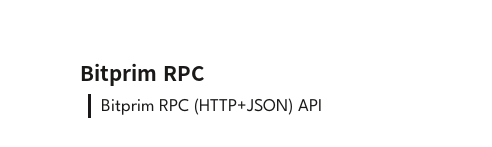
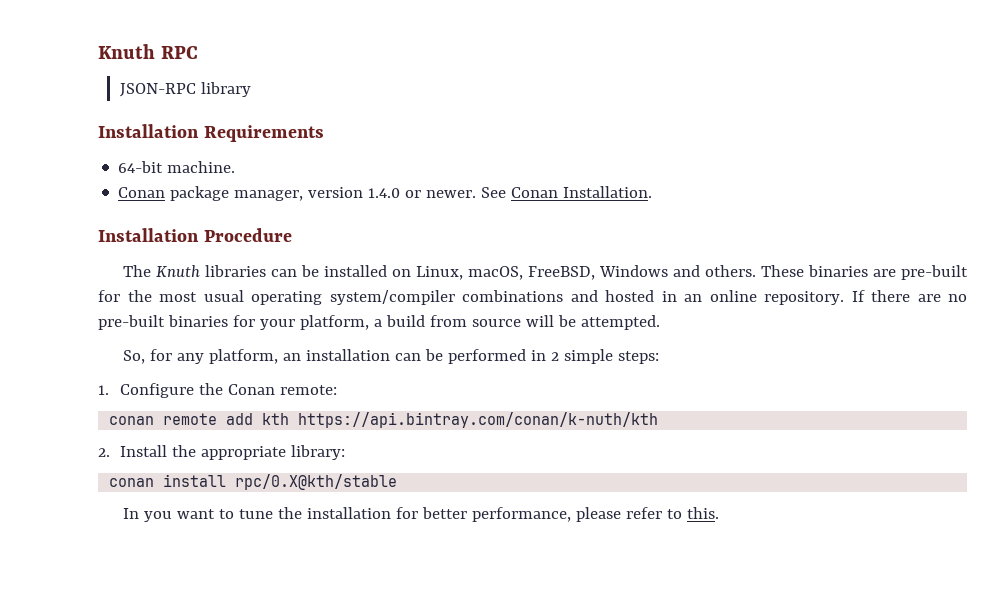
[80,63,157,86] Bitprim -> [98,44,155,59] Knuth
[100,98,323,115] Bitprim RPC (HTTP+JSON) API -> [120,82,252,97] [98,124,324,142] [118,161,236,173] [118,186,653,201] [98,228,292,242] [123,265,969,280] [98,290,967,305] [98,315,660,330] [123,349,659,364] [98,383,338,398] [109,412,659,428] [98,445,346,460] [109,474,398,490] [123,507,719,522] JSON-RPC library // Installation Requirements // 64-bit machine. // Conan package manager, version 1.4.0 or newer. See Conan Installation. // Installation Procedure // The Knuth libraries can be installed on Linux, macOS, FreeBSD, Windows and others. These binaries are pre-built for the most usual operating system/compiler combinations and hosted in an online repository. If there are no pre-built binaries for your platform, a build from source will be attempted. // So, for any platform, an installation can be performed in 2 simple steps: // 1. Configure the Conan remote: // conan remote add kth https://api.bintray.com/conan/k-nuth/kth // 2. Install the appropriate library: // conan install rpc/0.X@kth/stable // In you want to tune the installation for better performance, please refer to this.

